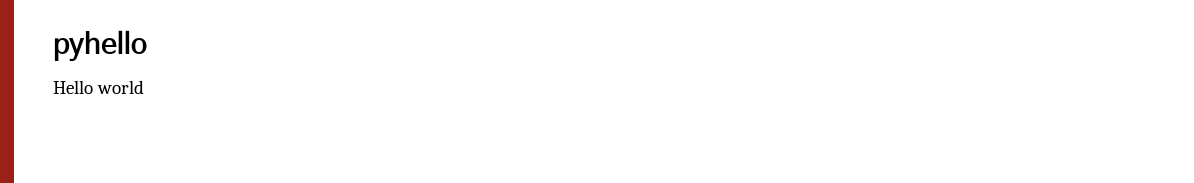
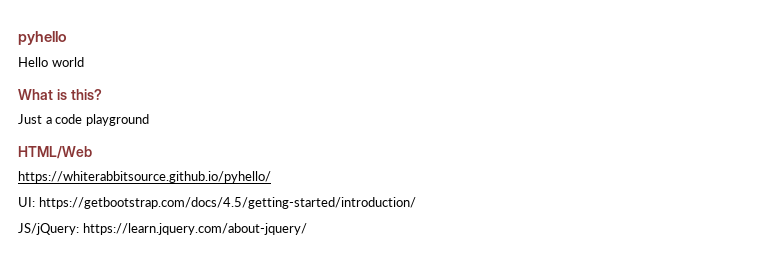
(145, 87) none -> [18,89,102,100] [18,114,149,126] [18,146,92,159] [18,171,271,183] [18,197,416,209] [18,223,307,235] // What is this? // Just a code playground // HTML/Web // https://whiterabbitsource.github.io/pyhello/ // UI: https://getbootstrap.com/docs/4.5/getting-started/introduction/ // JS/jQuery: https://learn.jquery.com/about-jquery/

